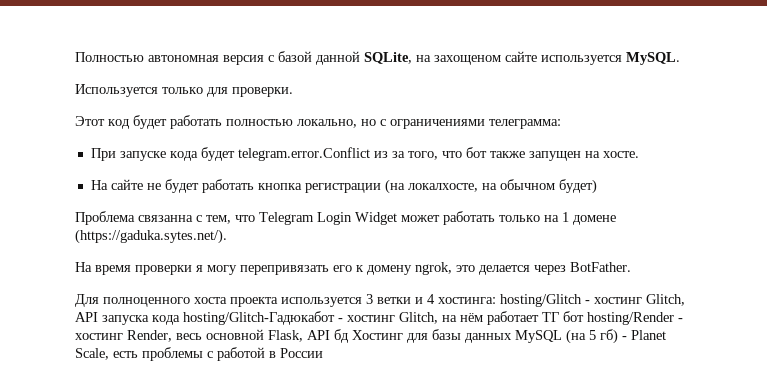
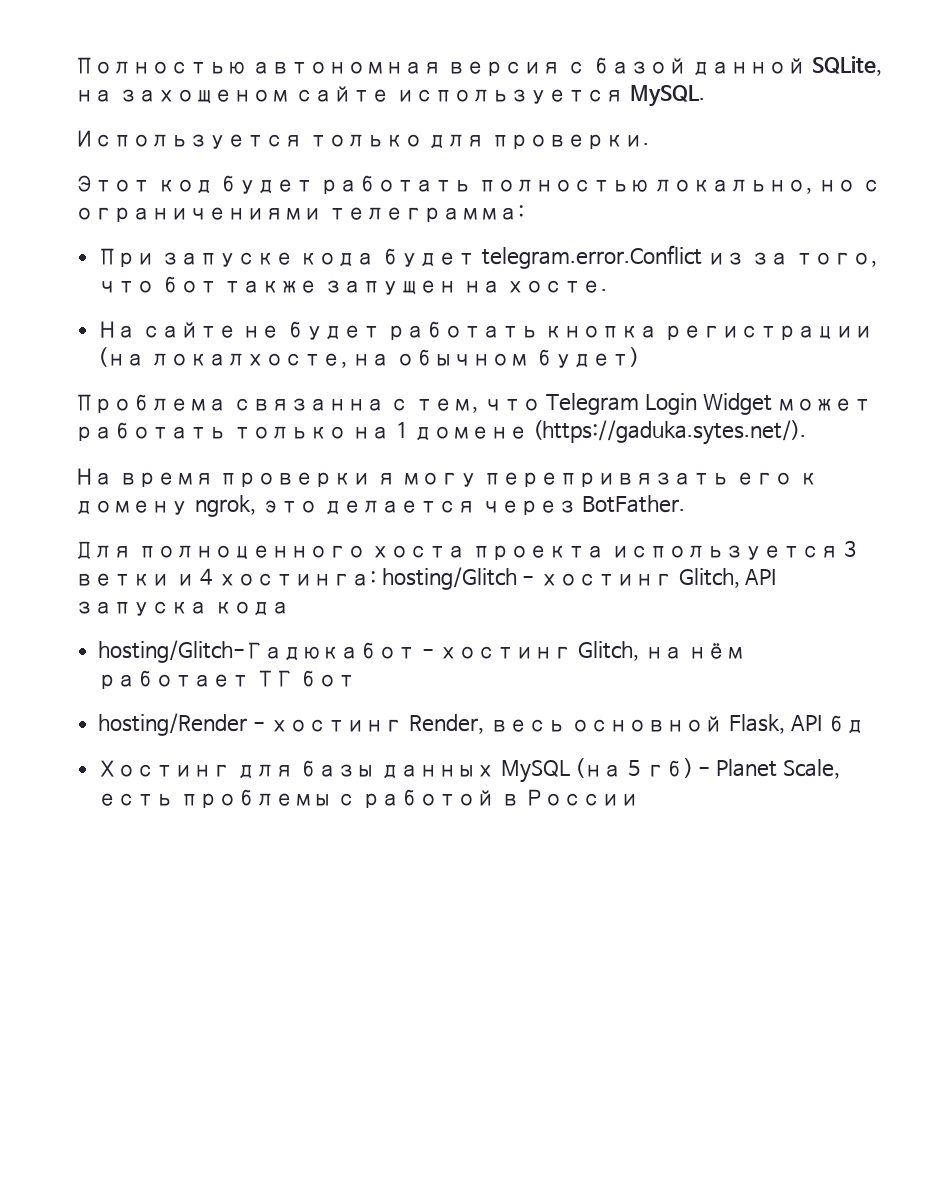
(180, 320) none -> (290, 608) //
(584, 316) none -> (357, 678) //
(349, 336) none -> (866, 724) //

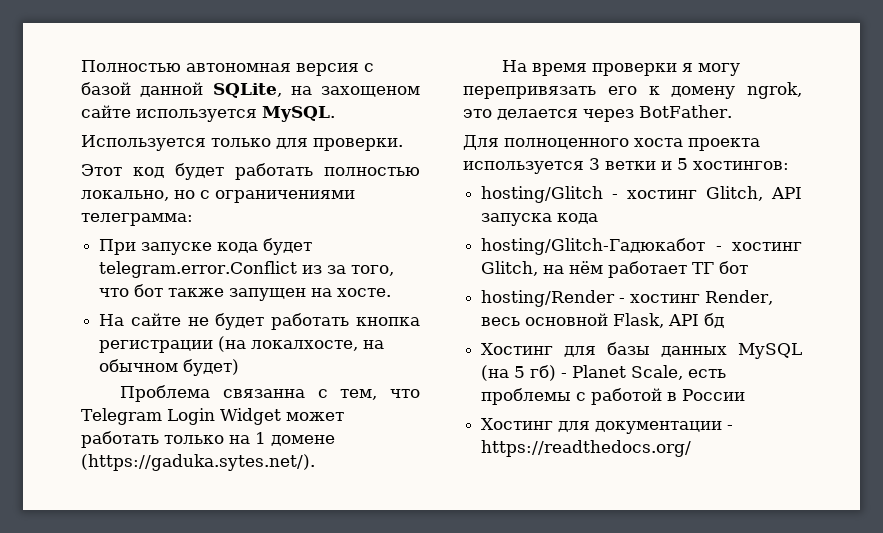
[200,568,377,586] 4 хостинга: -> [677,158,789,170] 5 хостингов: //
(640, 797) none -> [481,418,734,434] [481,440,692,457] // Хостинг для документации - https://readthedocs.org/

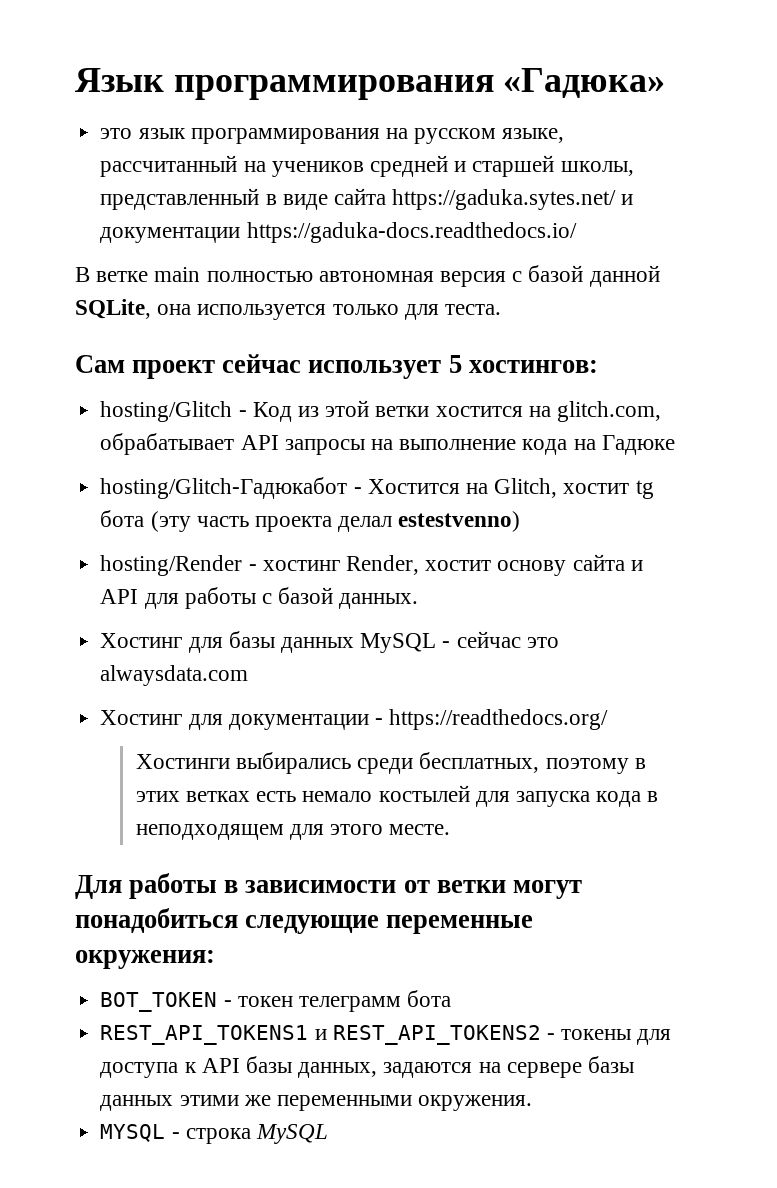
[81,60,181,72] Полностью -> [75,68,666,100] [100,128,565,144] [100,155,634,177] [100,188,634,210] [100,222,577,243] [75,267,313,282] Язык программирования «Гадюка» // это язык программирования на русском языке, рассчитанный на учеников средней и старшей школы, представленный в виде сайта https://gaduka.sytes.net/ и документации https://gaduka-docs.readthedocs.io/ // В ветке main полностью
[290,86,420,97] [81,105,335,122] [81,135,403,151] [81,163,420,180] [81,190,355,203] [81,213,193,226] [99,238,313,255] [99,261,395,278] [99,284,392,301] [99,313,420,330] [99,336,385,353] [99,359,240,376] [120,385,420,402] [81,408,344,425] [81,431,335,448] [81,454,315,471] [502,60,741,76] [463,82,802,99] [463,105,732,122] [463,135,760,151] [463,158,789,174] [481,186,802,203] [481,213,599,226] на захощеном сайте используется MySQL. // Используется только для проверки. // Этот код будет работать полностью локально, но с ограничениями телеграмма: // При запуске кода будет telegram.error.Conflict из за того, что бот также запущен на хосте. // На сайте не будет работать кнопка регистрации (на локалхосте, на обычном будет) // Проблема связанна с тем, что Telegram Login Widget может работать только на 1 домене (https://gaduka.sytes.net/). // На время проверки я могу перепривязать его к домену ngrok, это делается через BotFather. // Для полноценного хоста проекта используется 3 ветки и 5 хостингов: // hosting/Glitch - хостинг Glitch, API запуска кода -> [157,304,502,320] [75,354,598,379] [100,400,661,422] [100,433,675,455] она используется только для теста. // Сам проект сейчас использует 5 хостингов: // hosting/Glitch - Код из этой ветки хостится на glitch.com, обрабатывает API запросы на выполнение кода на Гадюке
[732,242,802,251] [481,261,749,278] [481,290,774,307] [481,313,725,328] хостинг Glitch, на нём работает ТГ бот // hosting/Render - хостинг Render, весь основной Flask, API бд -> [367,478,654,499] [100,510,521,532] [100,554,643,576] [100,587,419,609] Хостится на Glitch, хостит tg бота (эту часть проекта делал estestvenno) // hosting/Render - хостинг Render, хостит основу сайта и API для работы с базой данных.
[481,365,727,381] [481,388,746,405] (на 5 гб) - Planet Scale, есть проблемы с работой в России -> [442,631,559,648] [100,665,249,686] - сейчас это alwaysdata.com
(692, 448) none -> [135,752,646,774] [135,785,659,807] [135,824,451,840] [75,873,582,899] [75,908,534,934] [75,950,215,969] [100,990,452,1012] [100,1025,672,1045] [100,1056,634,1078] [100,1095,533,1111] [100,1124,328,1144] // Хостинги выбирались среди бесплатных, поэтому в этих ветках есть немало костылей для запуска кода в неподходящем для этого месте. // Для работы в зависимости от ветки могут понадобиться следующие переменные окружения: // BOT_TOKEN - токен телеграмм бота // REST_API_TOKENS1 и REST_API_TOKENS2 - токены для доступа к API базы данных, задаются на сервере базы данных этими же переменными окружения. // MYSQL - строка MySQL

